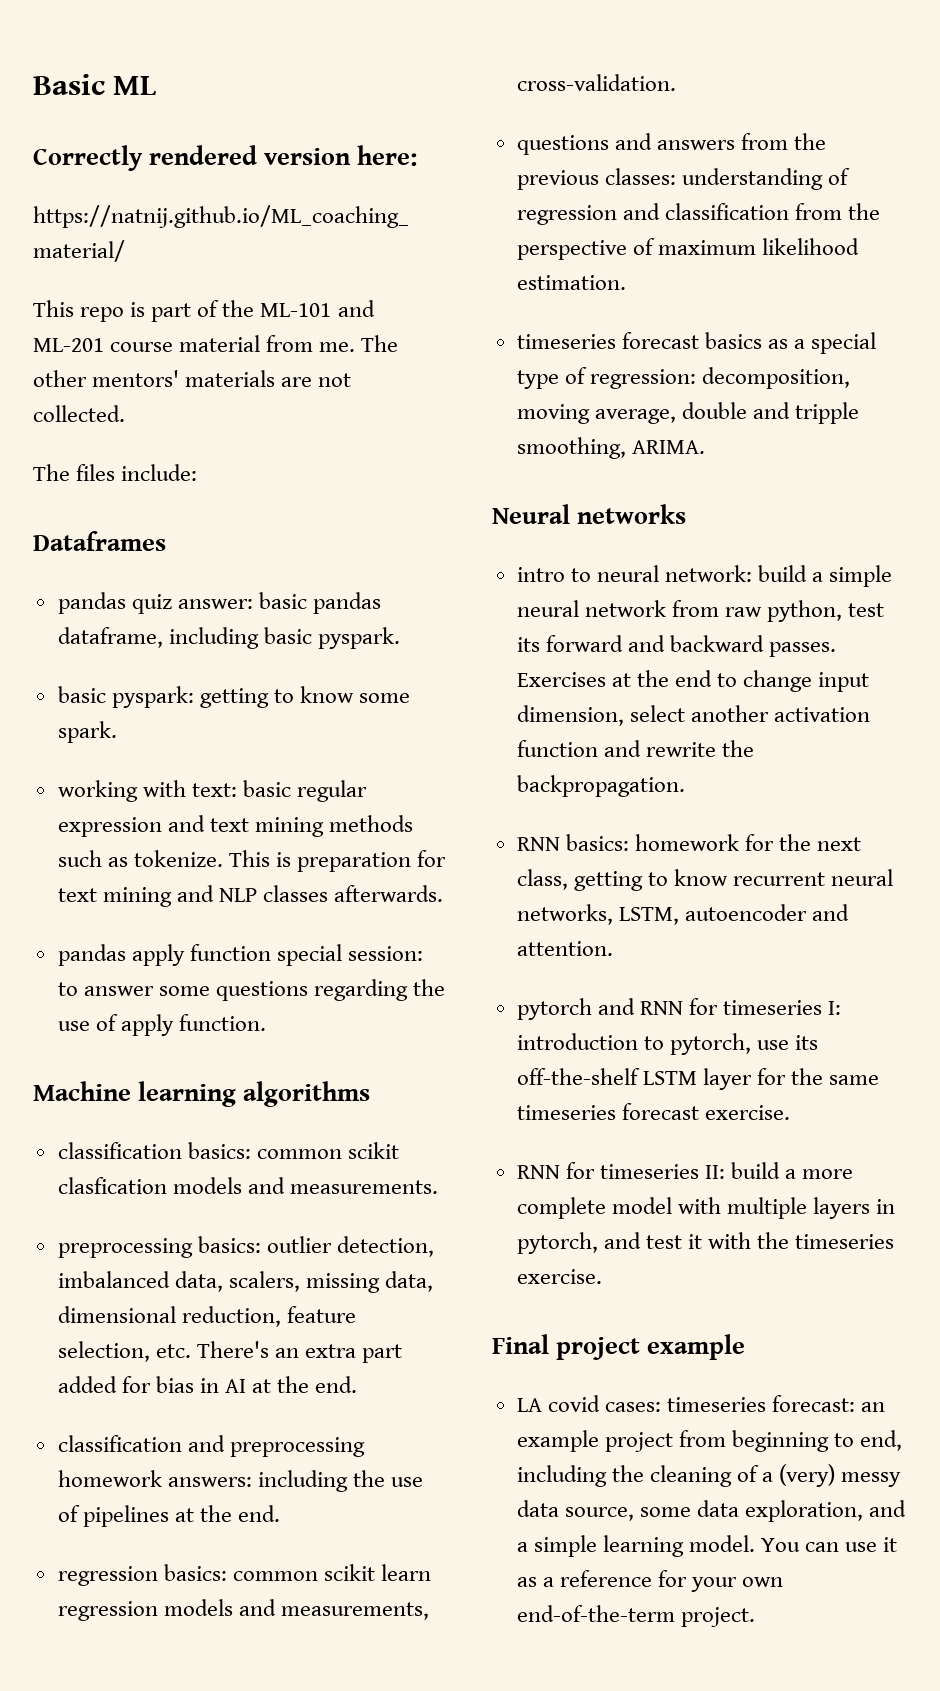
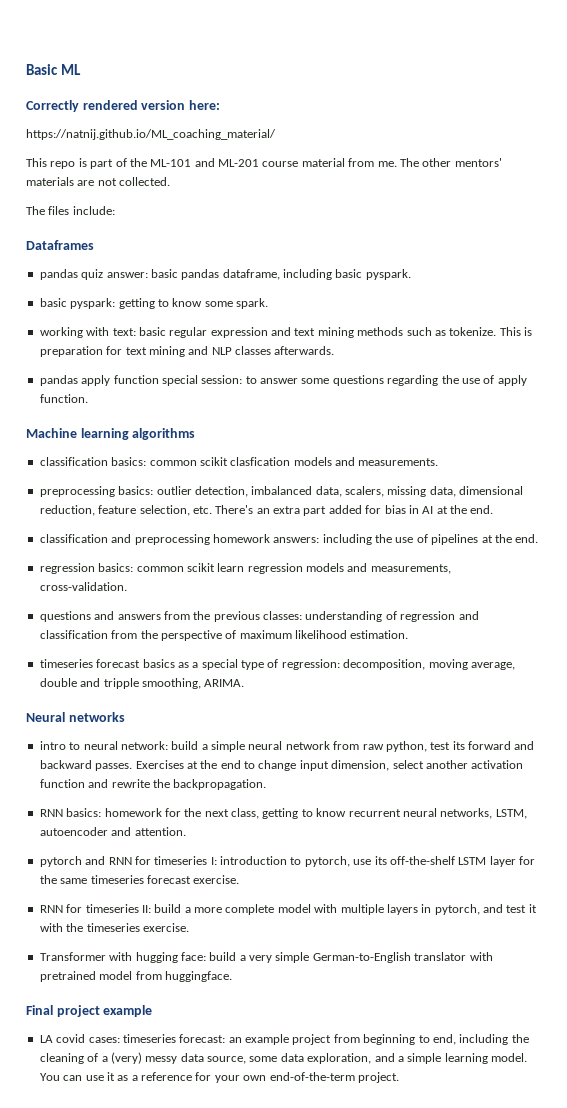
(602, 1276) none -> [39,952,493,963] [39,971,232,982] // Transformer with hugging face: build a very simple German-to-English translator with pretrained model from huggingface.

